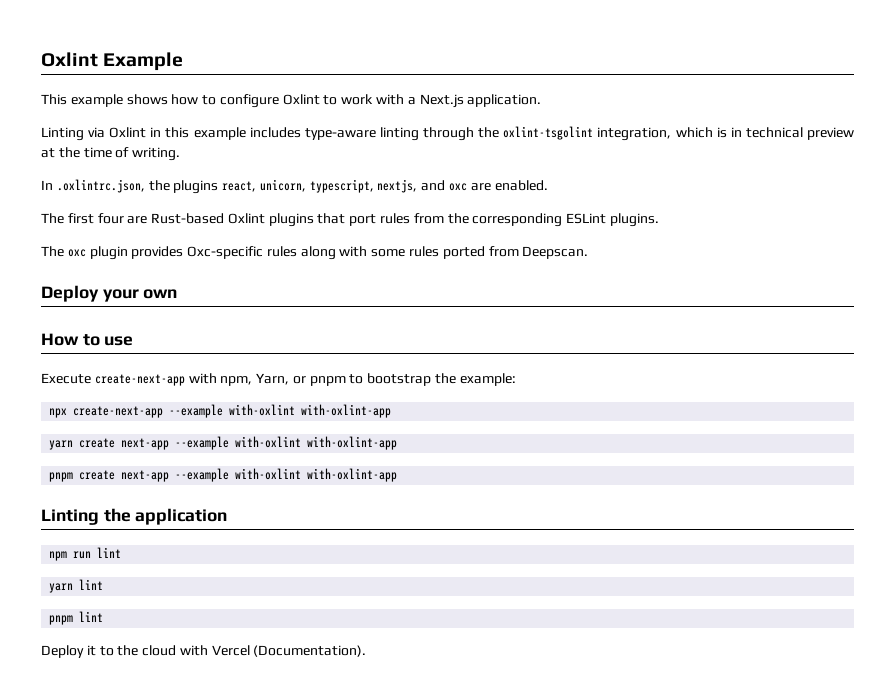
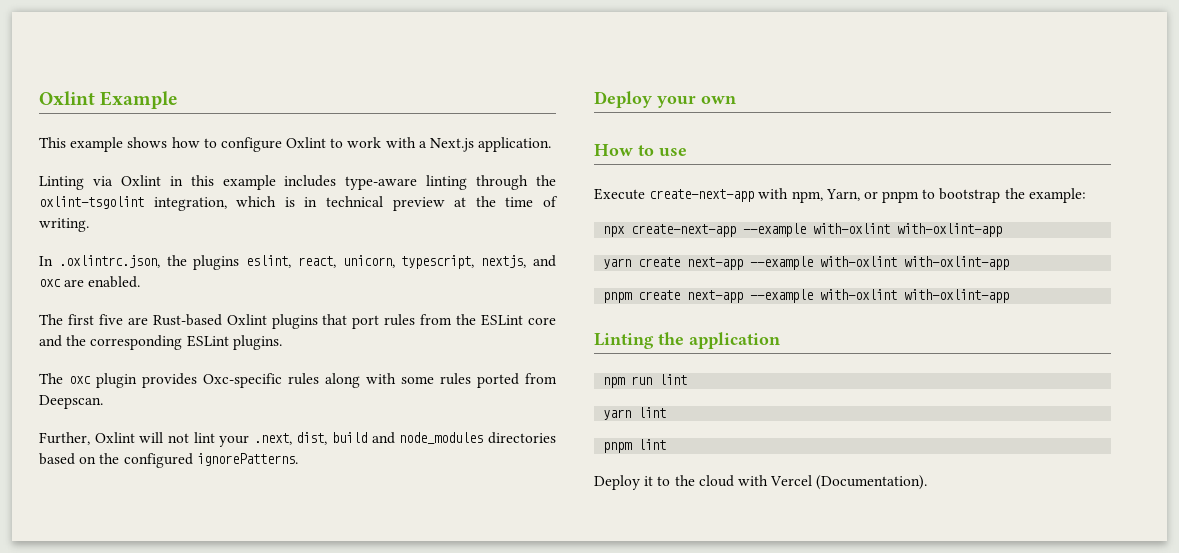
(219, 187) none -> [246,255,292,268] eslint,
[97,213,124,224] four -> [98,314,123,325] five
(469, 218) none -> [481,314,556,326] [39,335,87,347] ESLint core and the
(589, 252) none -> [39,432,556,447] [39,453,298,468] // Further, Oxlint will not lint your .next, dist, build and node_modules directories based on the configured ignorePatterns.

